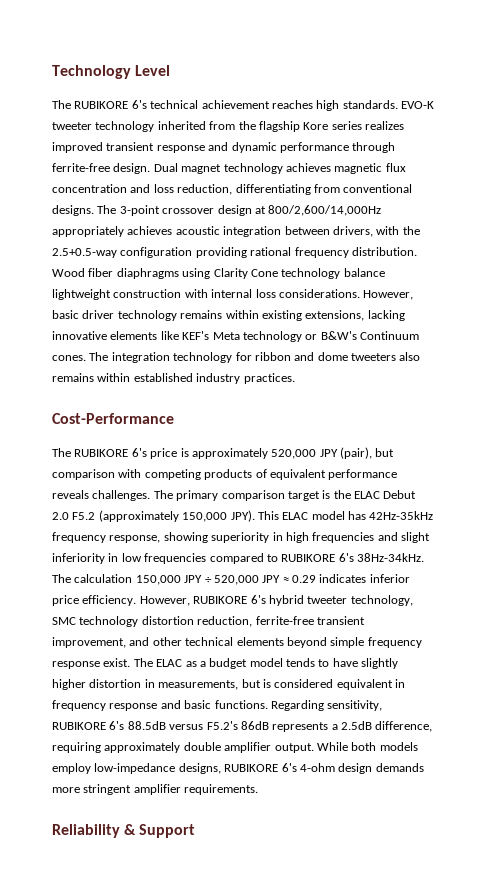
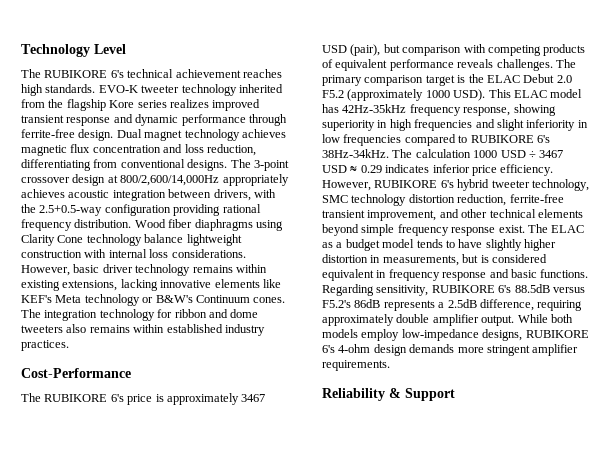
[271,449,338,459] 520,000 JPY -> [241,394,266,402] [322,45,347,53] 3467 USD
[182,510,255,522] 150,000 JPY). -> [425,89,486,101] 1000 USD).
[135,575,281,585] 150,000 JPY ÷ 520,000 JPY -> [473,150,564,158] [322,165,347,173] 1000 USD ÷ 3467 USD

